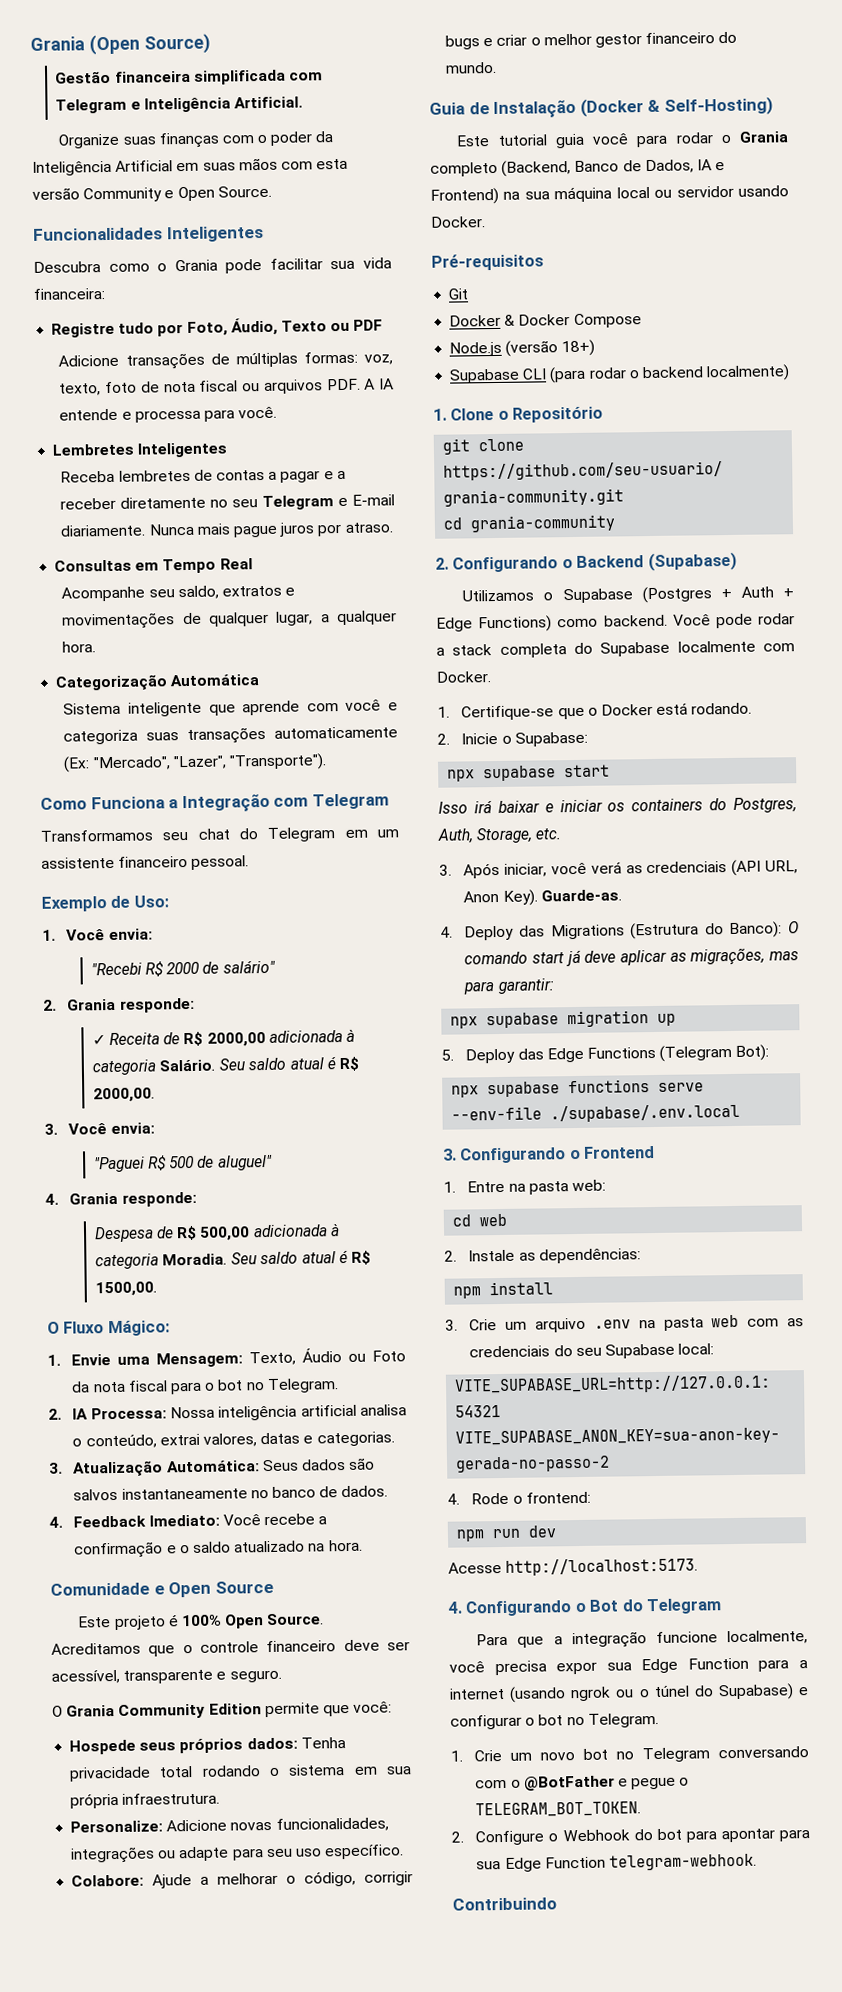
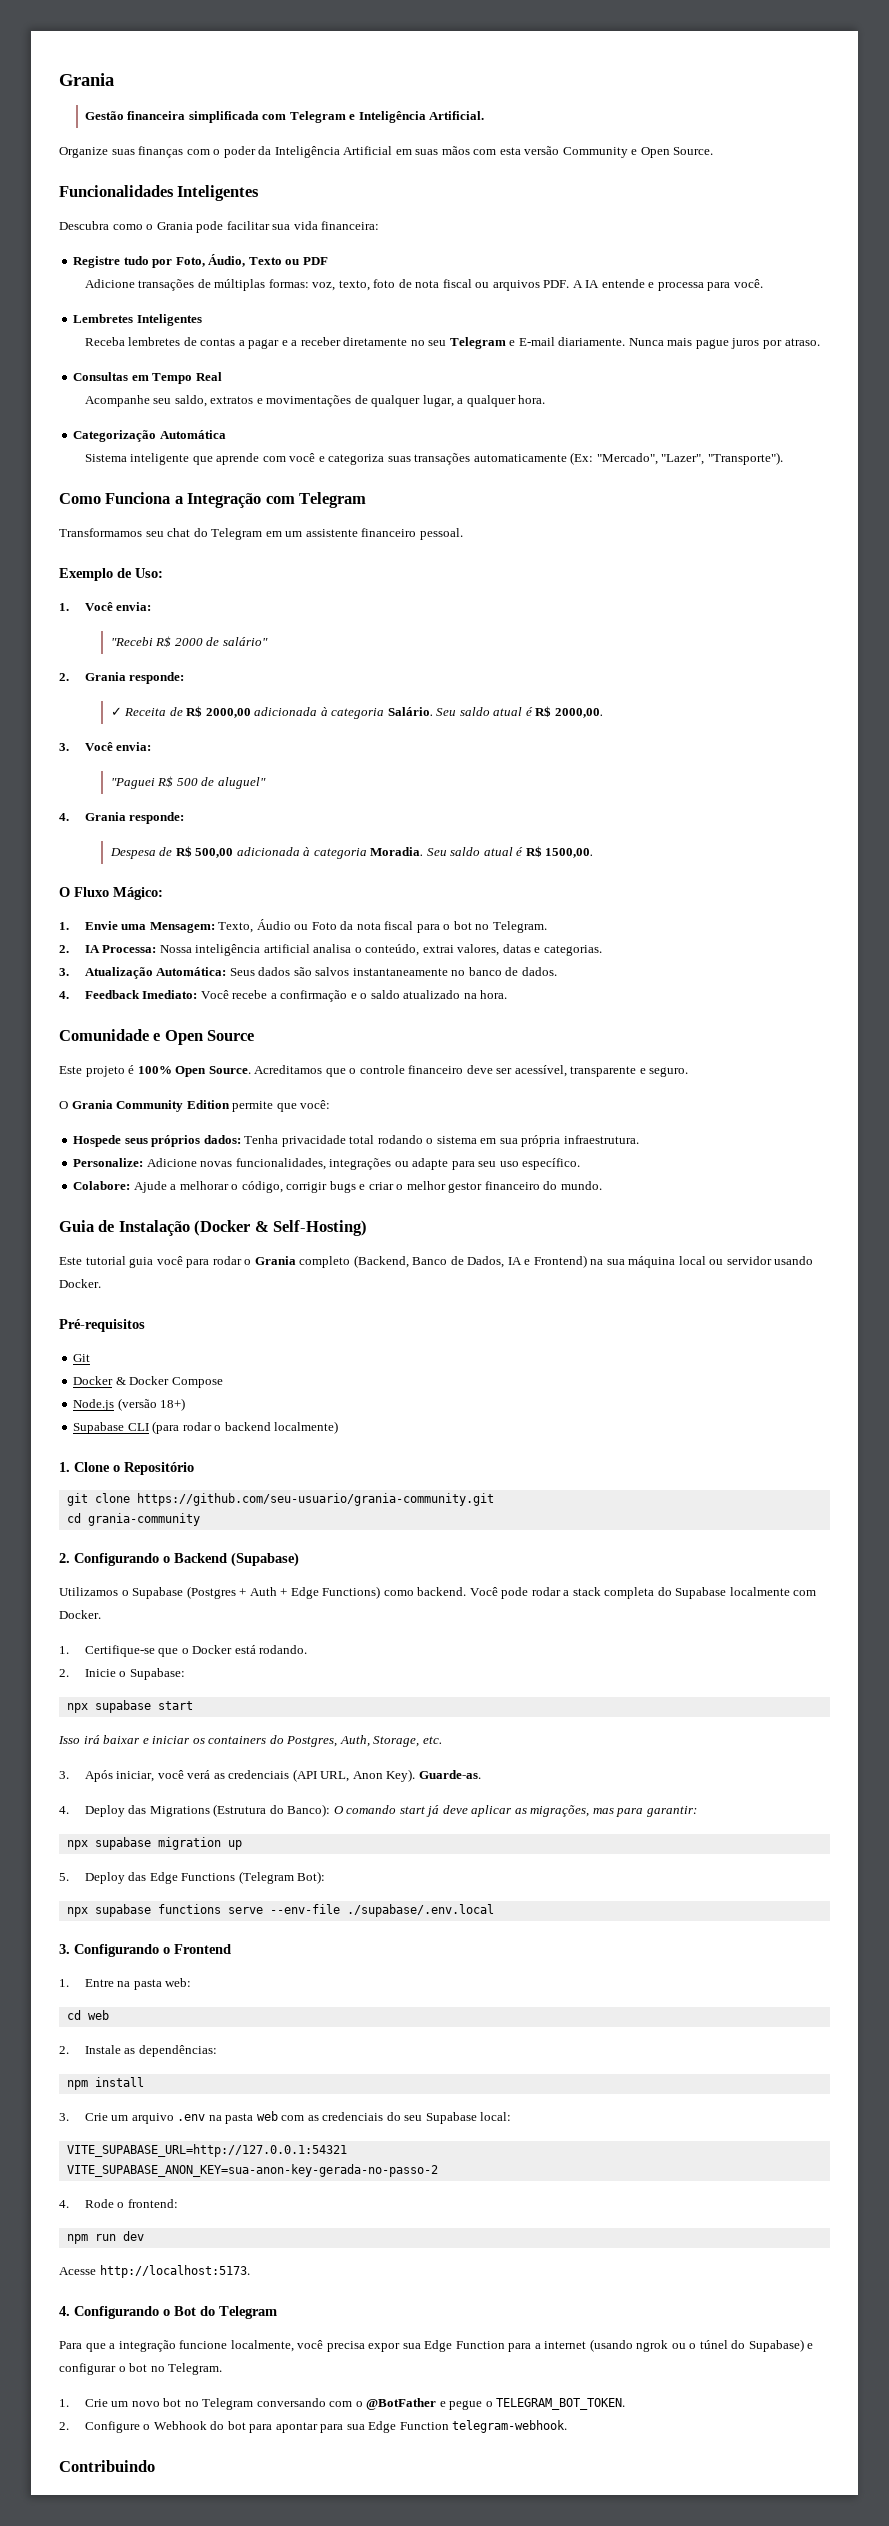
[30,33,211,56] Grania (Open Source) -> [59,73,114,86] Grania

